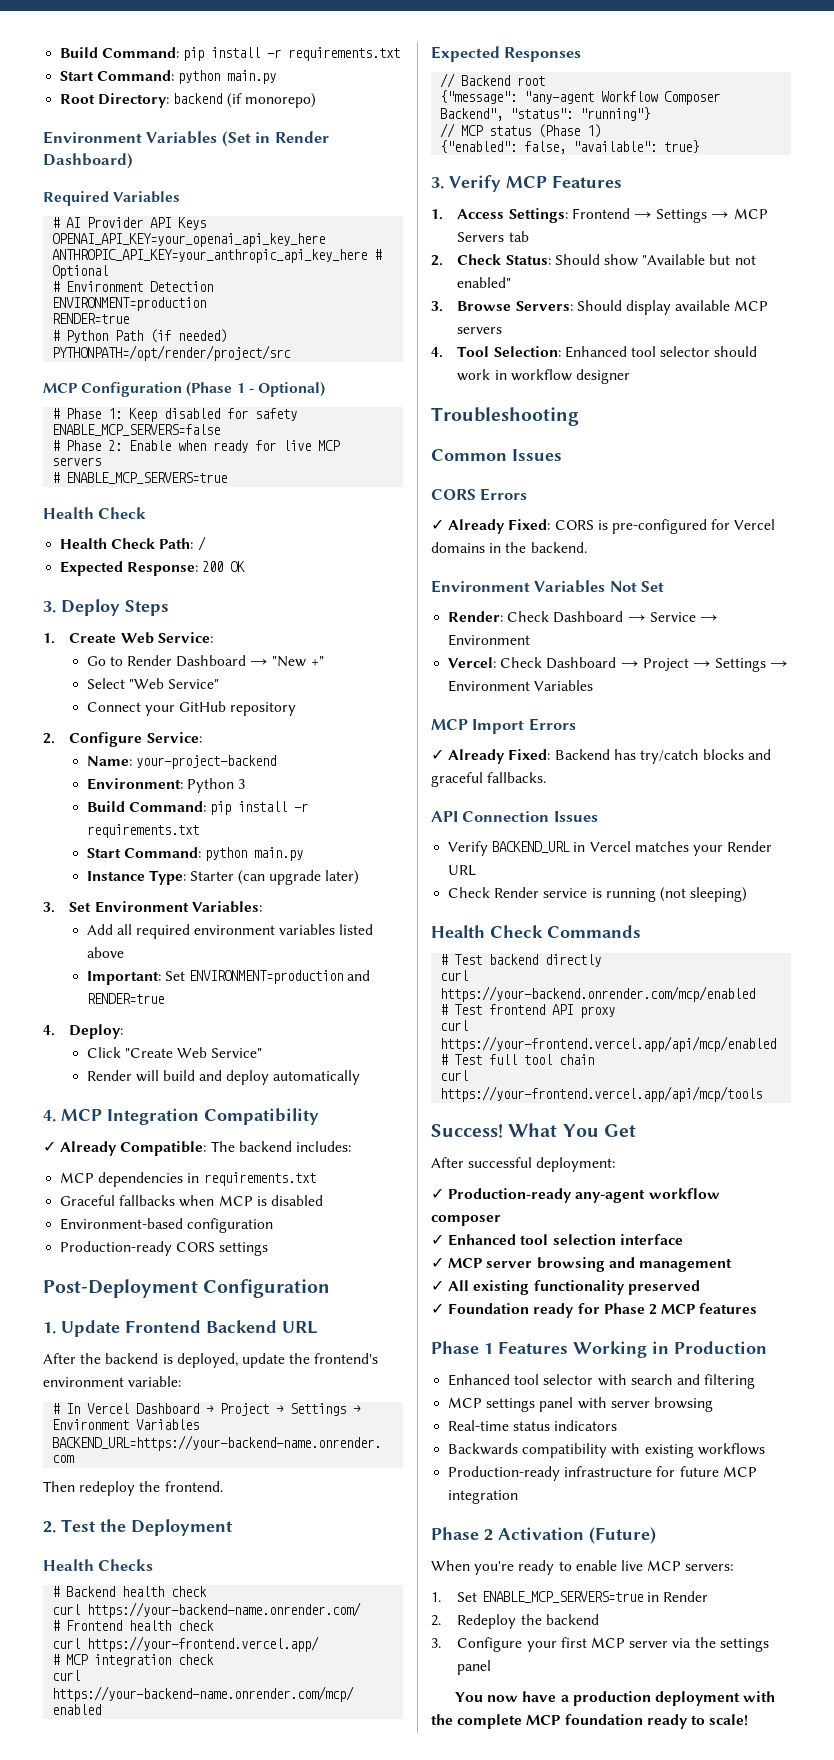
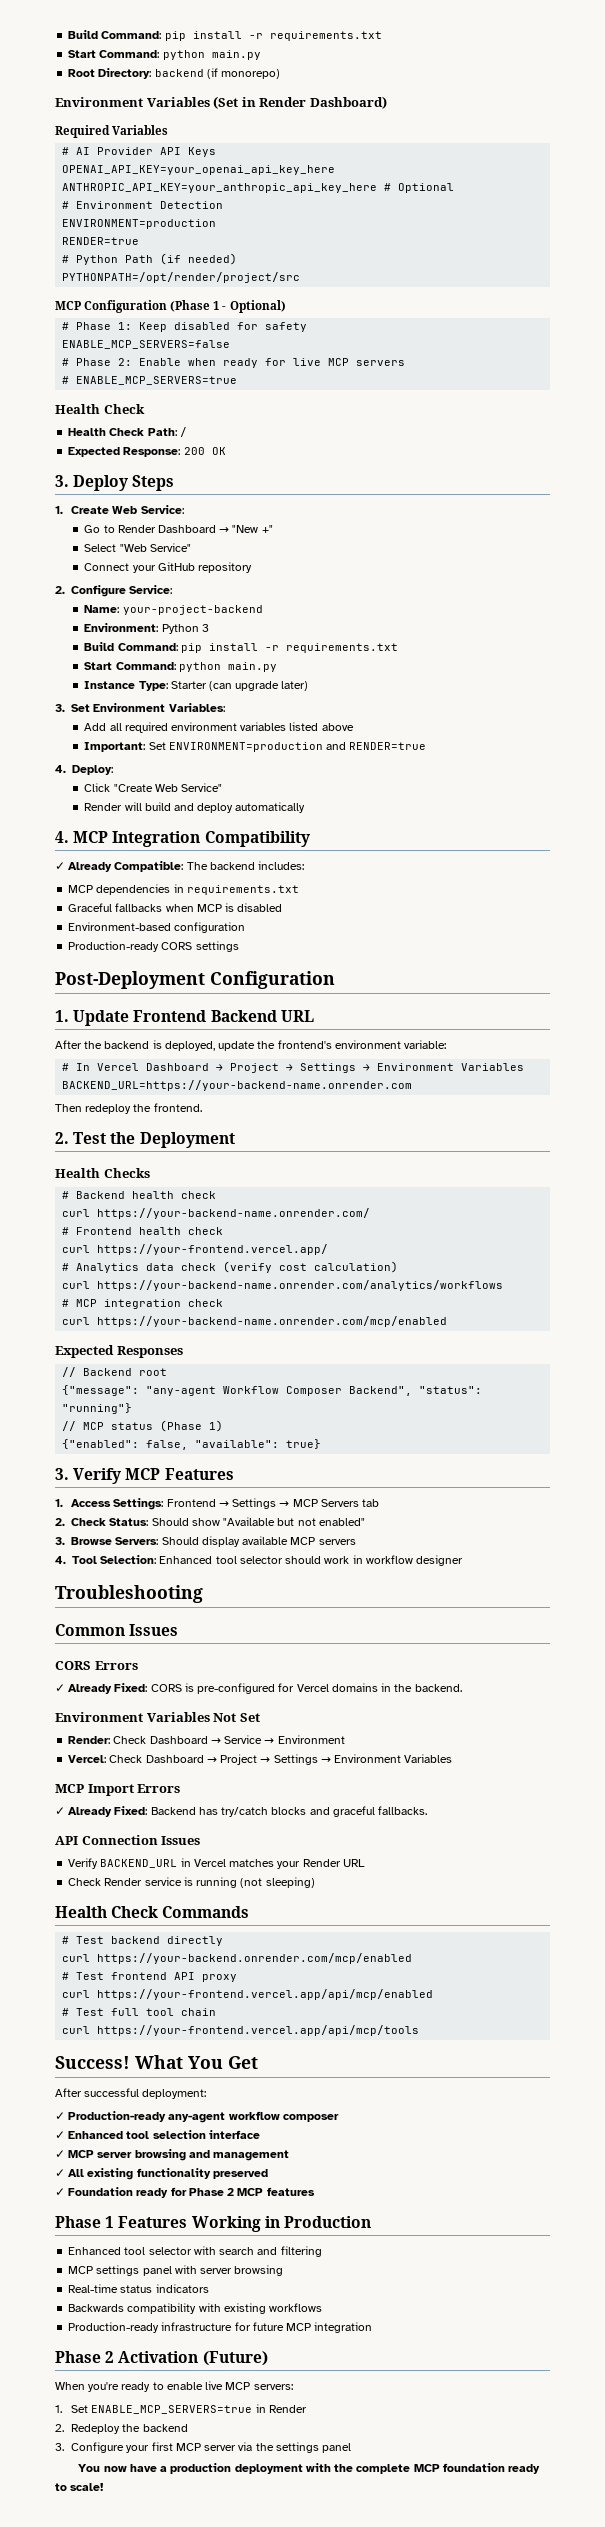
(320, 1644) none -> [62,1261,399,1273] [62,1280,504,1291] // # Analytics data check (verify cost calculation) // curl https://your-backend-name.onrender.com/analytics/workflows

